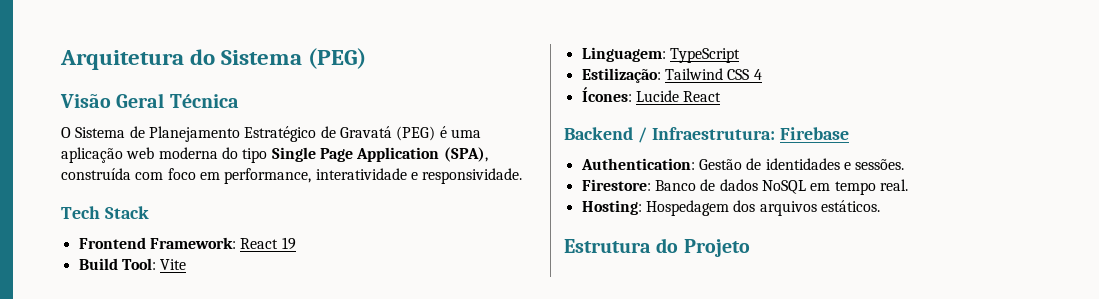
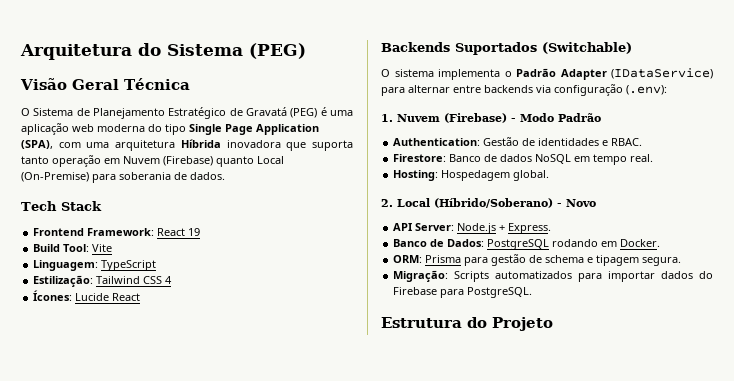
[61,168,523,184] construída com foco em performance, interatividade e responsividade. -> [58,139,353,151] [21,155,284,167] [21,172,225,183] com uma arquitetura Híbrida inovadora que suporta tanto operação em Nuvem (Firebase) quanto Local (On-Premise) para soberania de dados.
[564,127,849,143] Backend / Infraestrutura: Firebase -> [381,42,632,55] [381,68,713,80] [381,84,667,96] [381,113,601,123] Backends Suportados (Switchable) // O sistema implementa o Padrão Adapter (IDataService) para alternar entre backends via configuração (.env): // 1. Nuvem (Firebase) - Modo Padrão
[855,159,905,170] sessões. -> [611,138,643,146] RBAC.
[733,200,880,216] dos arquivos estáticos. -> [513,170,550,181] [381,198,596,208] [393,223,552,234] [393,239,661,250] [393,254,682,266] [393,270,713,282] [393,287,533,298] global. // 2. Local (Híbrido/Soberano) - Novo // API Server: Node.js + Express. // Banco de Dados: PostgreSQL rodando em Docker. // ORM: Prisma para gestão de schema e tipagem segura. // Migração: Scripts automatizados para importar dados do Firebase para PostgreSQL.

